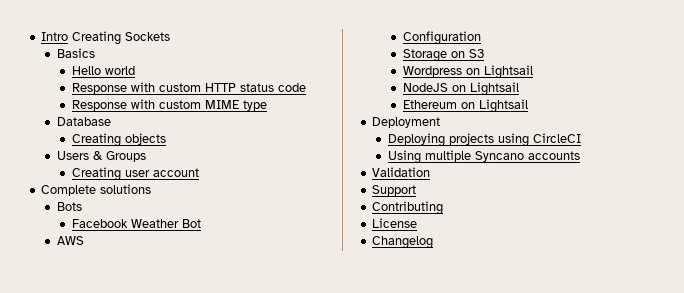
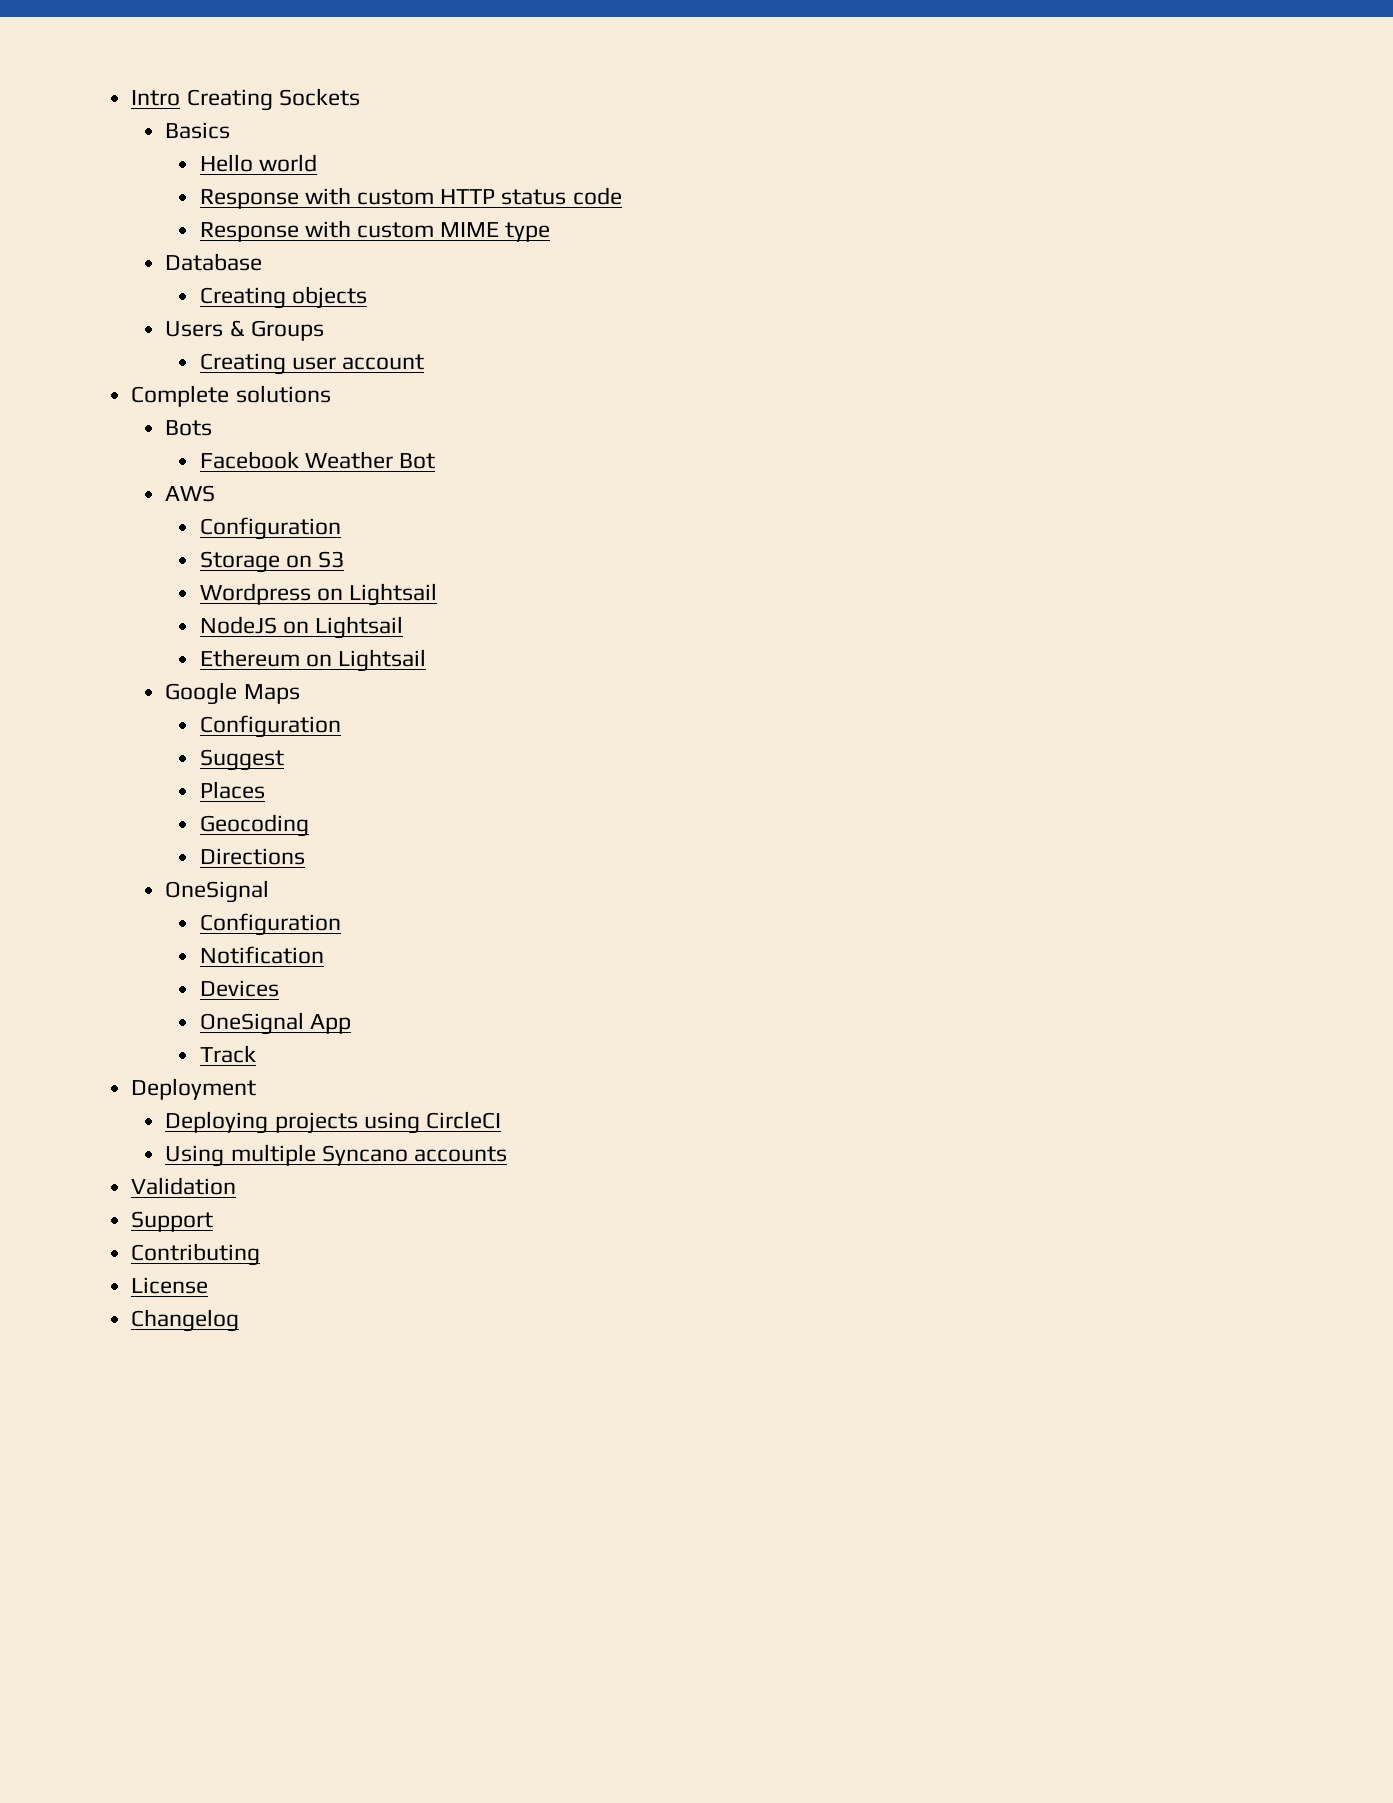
(528, 106) none -> [165,682,300,705] [199,715,341,738] [199,749,284,771] [199,781,265,799] [199,814,309,837] [199,848,305,865] [165,880,270,903] [199,913,341,936] [199,946,324,964] [199,980,279,997] [199,1012,351,1035] [199,1045,256,1063] // Google Maps // Configuration // Suggest // Places // Geocoding // Directions // OneSignal // Configuration // Notification // Devices // OneSignal App // Track

